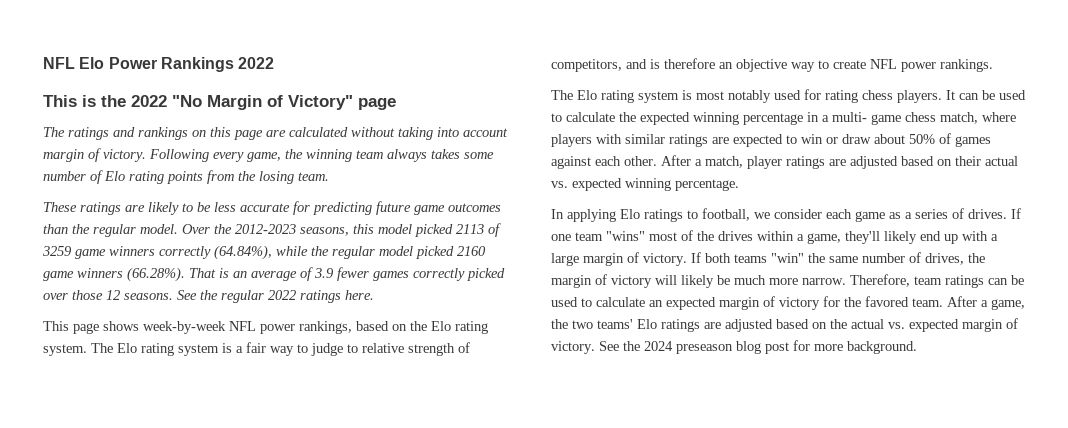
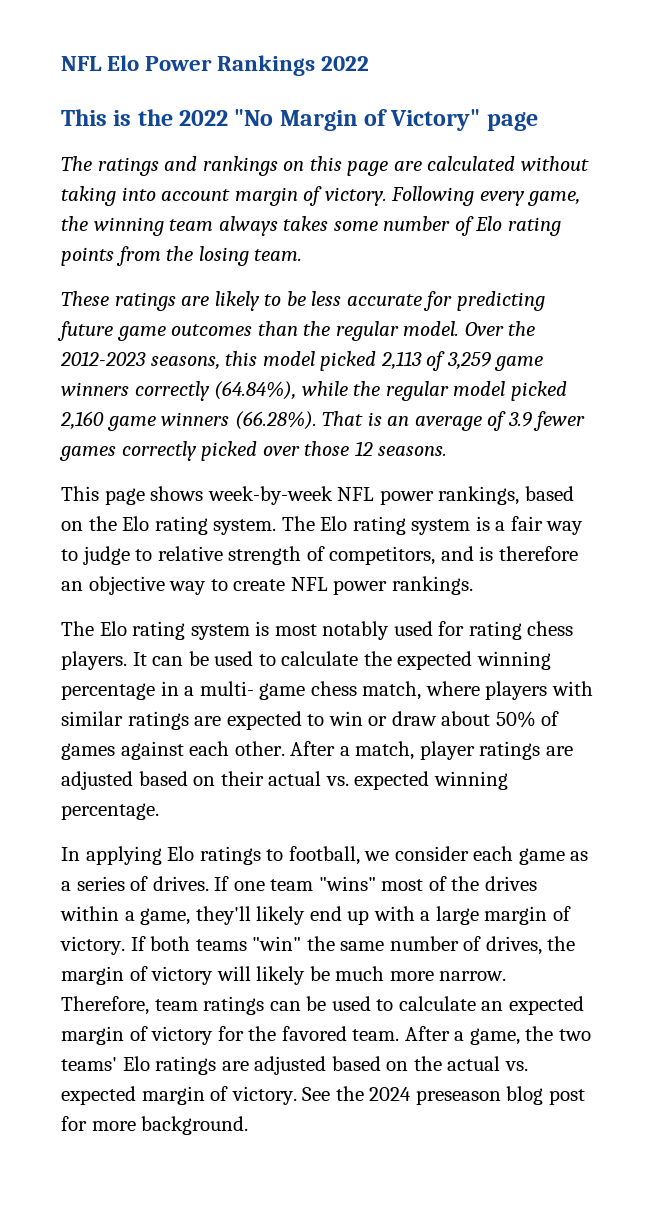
[456,223,501,237] [42,246,72,256] 2113 of 3259 -> [380,351,491,371] 2,113 of 3,259
[457,246,486,256] 2160 -> [60,411,104,430] 2,160
[177,290,374,303] See the regular 2022 ratings here. -> (448, 451) none

